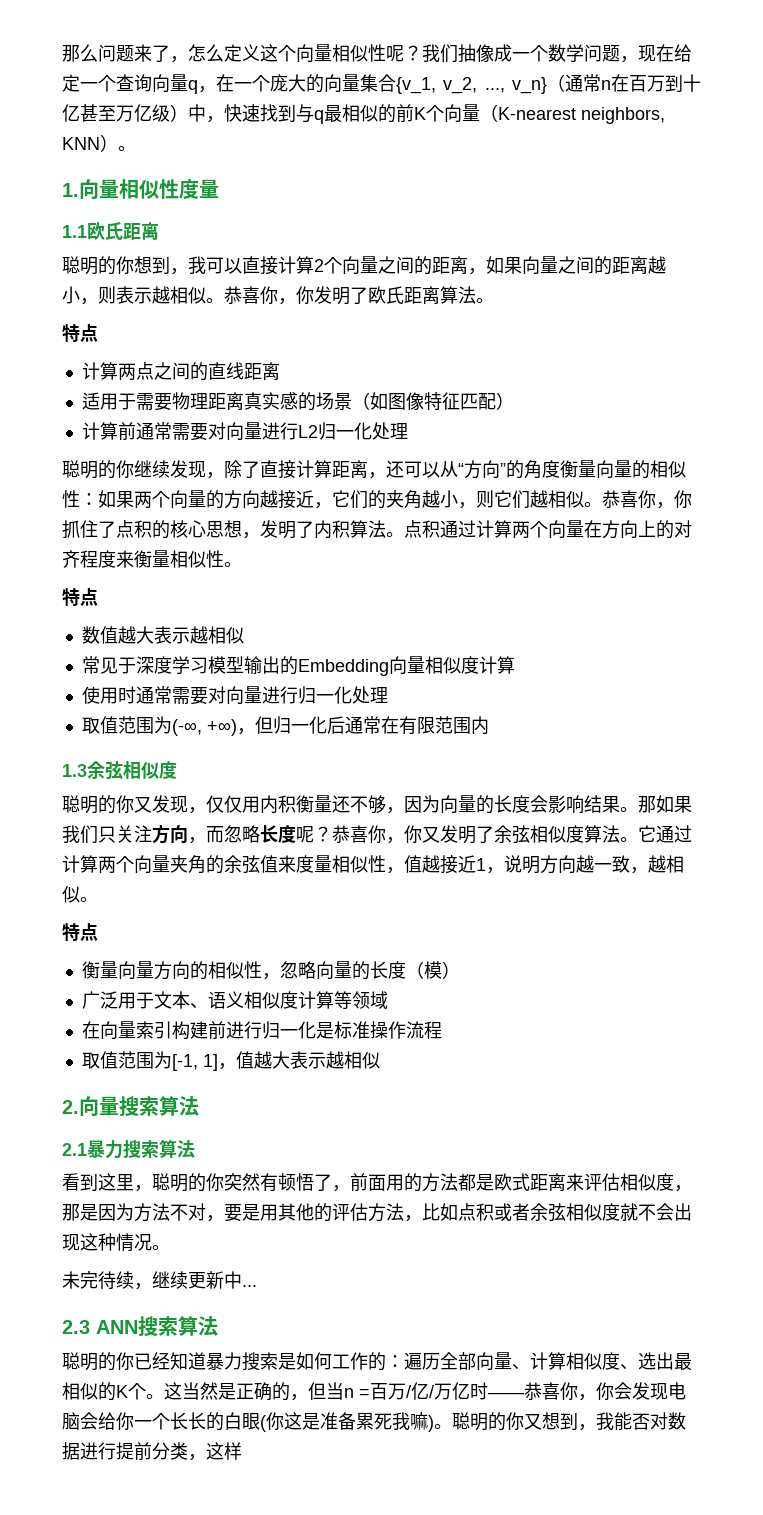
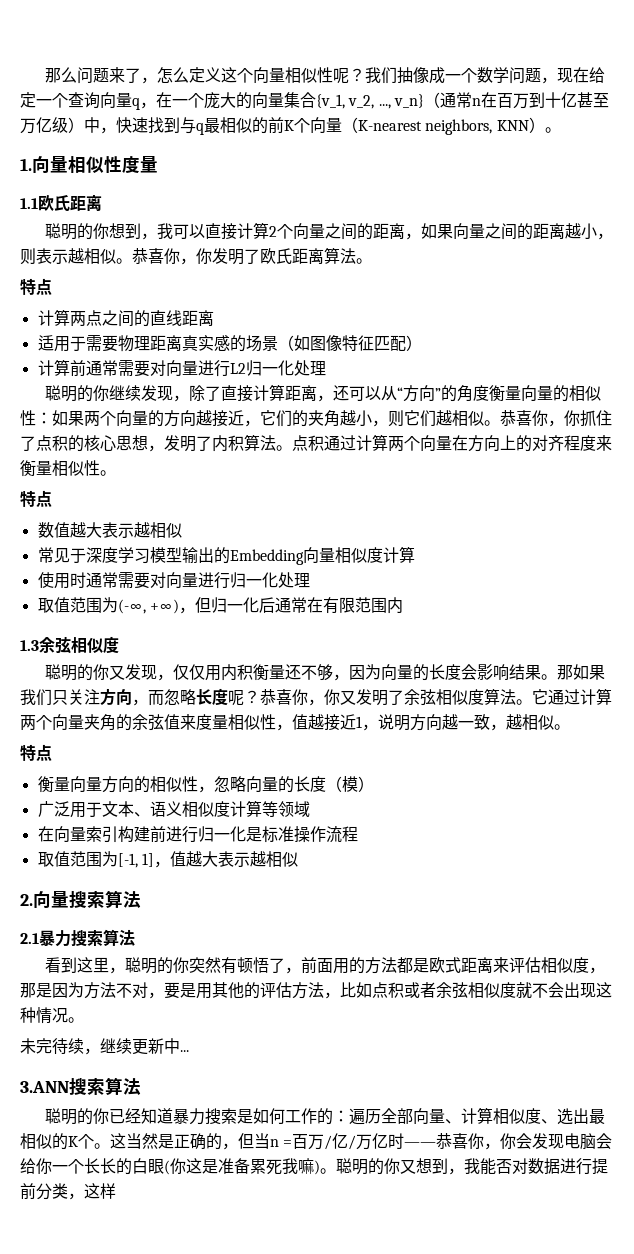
[62,1320,138,1334] 2.3 ANN -> [20,1081,69,1093] 3.ANN

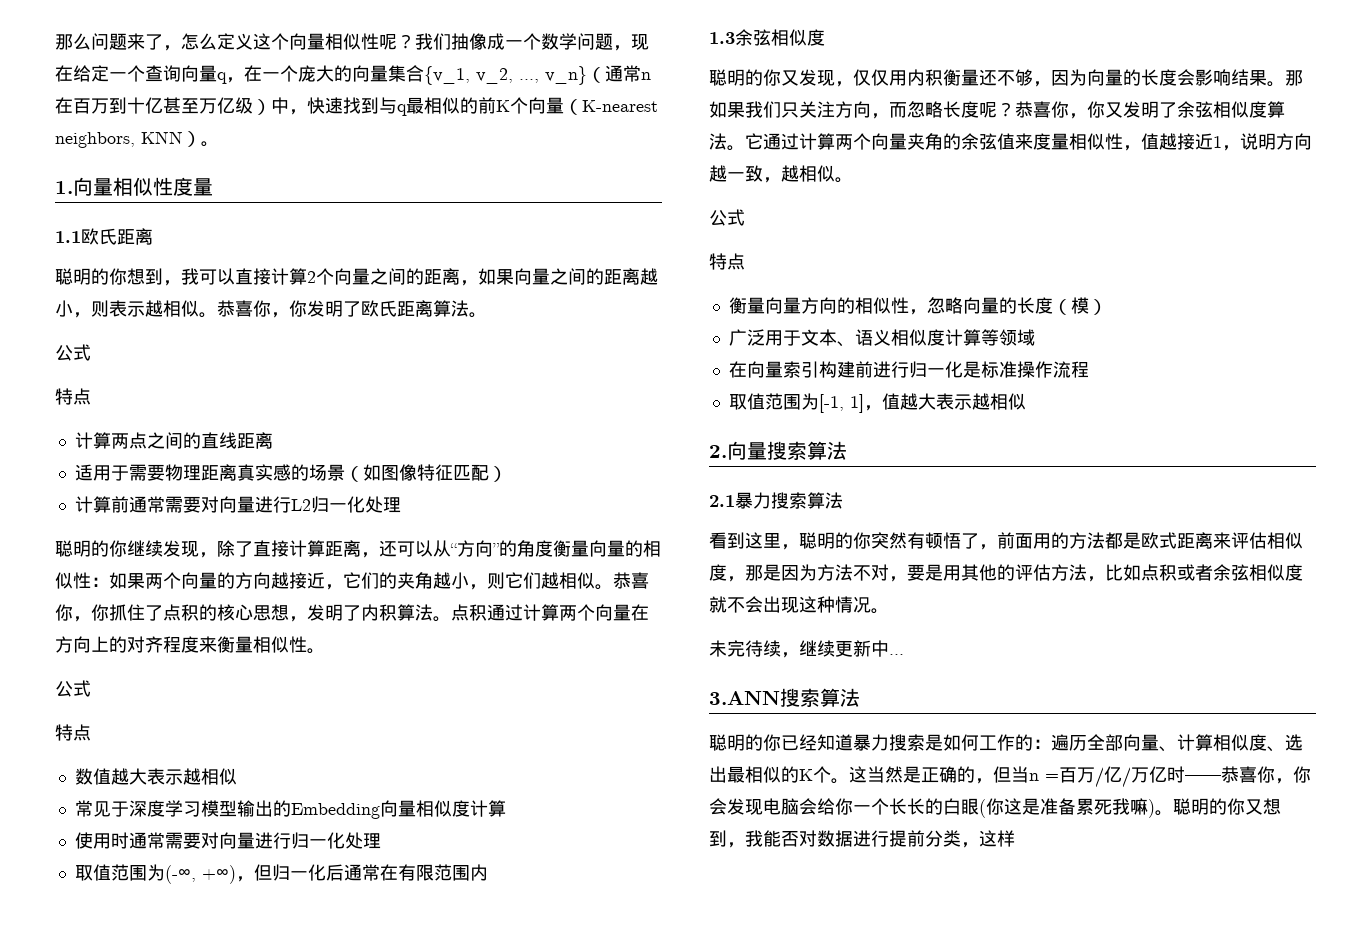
(372, 261) none -> [55,344,91,361] // 公式
(116, 473) none -> [55,680,91,697] // 公式
(570, 727) none -> [709,209,745,226] // 公式

